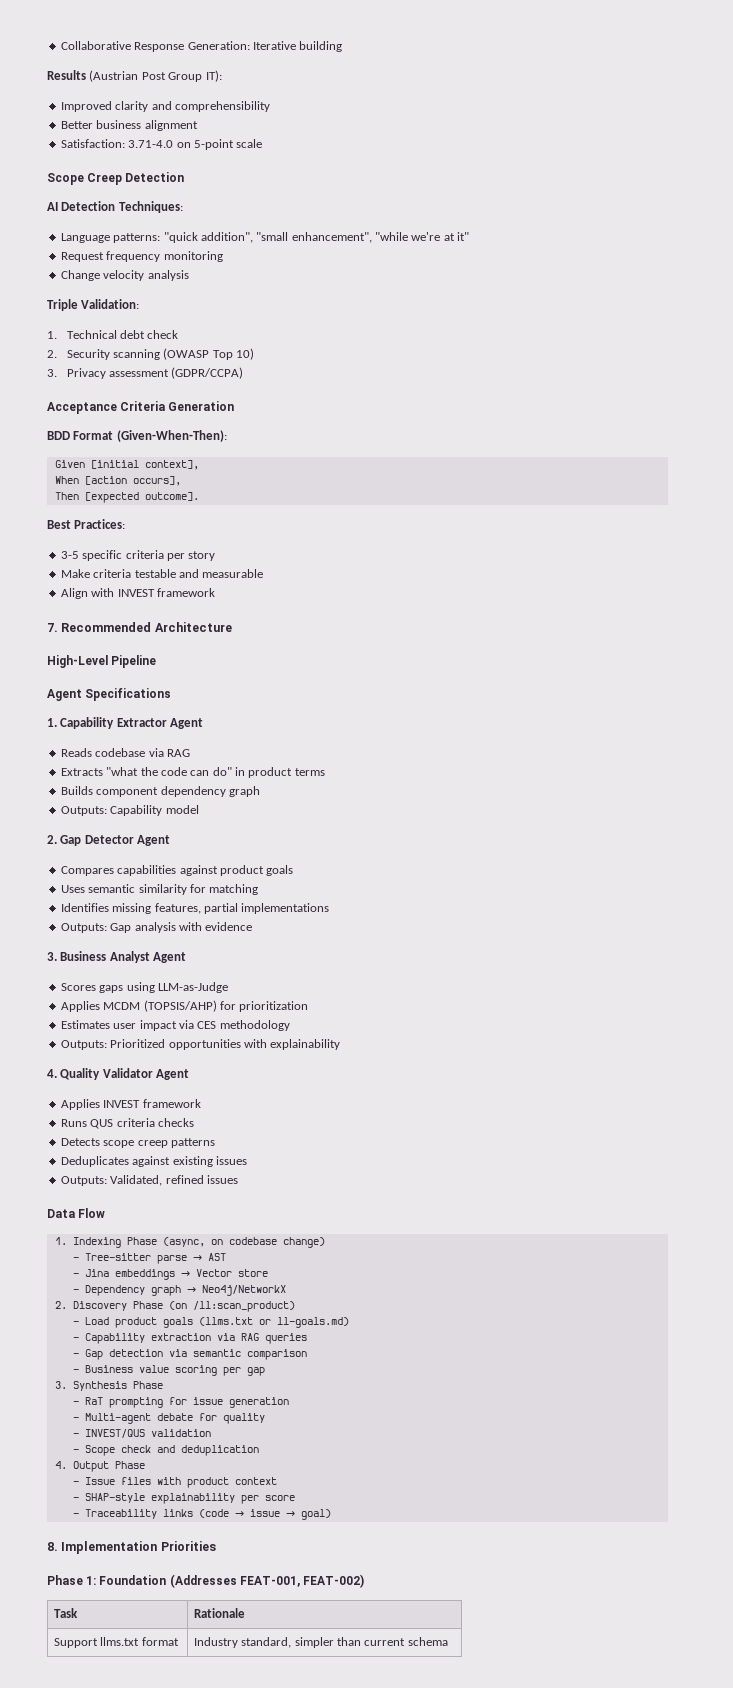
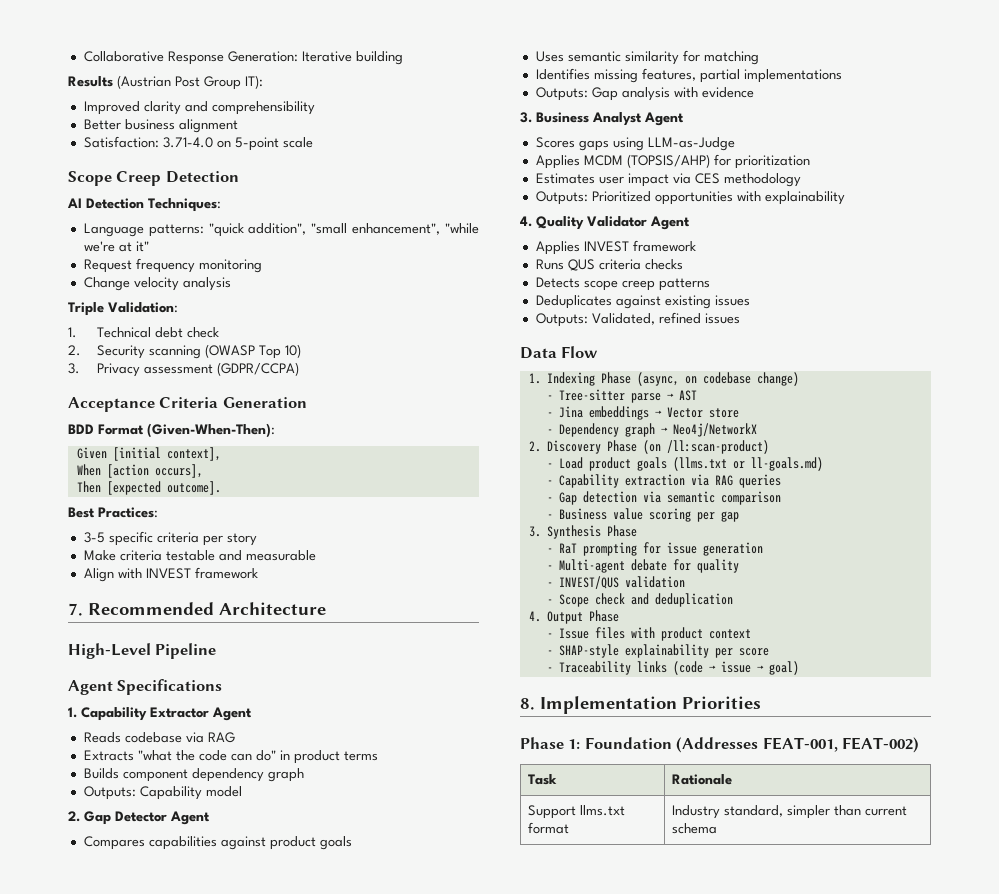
[192,1301,295,1312] /ll:scan_product) -> [666,440,769,454] /ll:scan-product)

